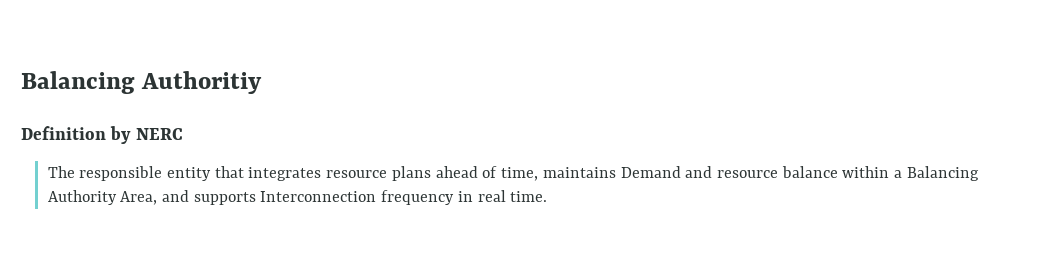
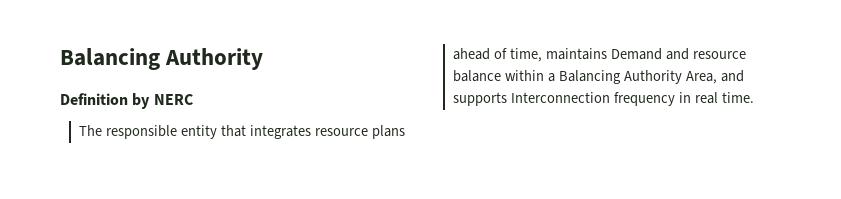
[21,71,263,94] Balancing Authoritiy -> [60,48,264,70] Balancing Authority

